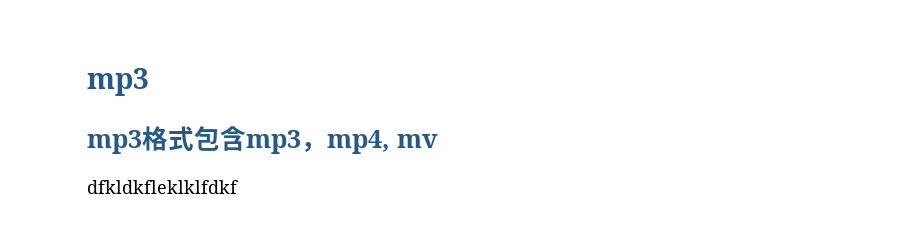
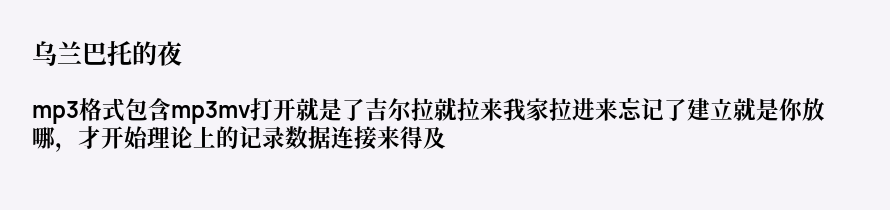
[87,68,149,96] mp3 -> [32,41,182,66] 乌兰巴托的夜
[246,130,438,154] [87,180,238,194] mp3，mp4, mv // dfkldkfleklklfdkf -> [171,97,825,124] [32,126,446,152] mp3mv打开就是了吉尔拉就拉来我家拉进来忘记了建立就是你放哪，才开始理论上的记录数据连接来得及

